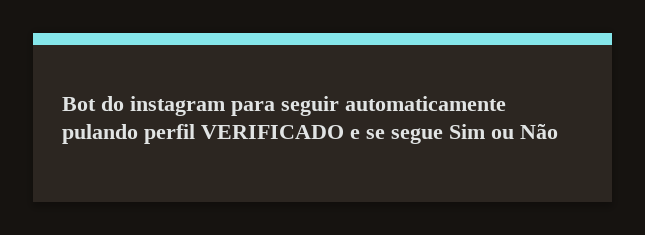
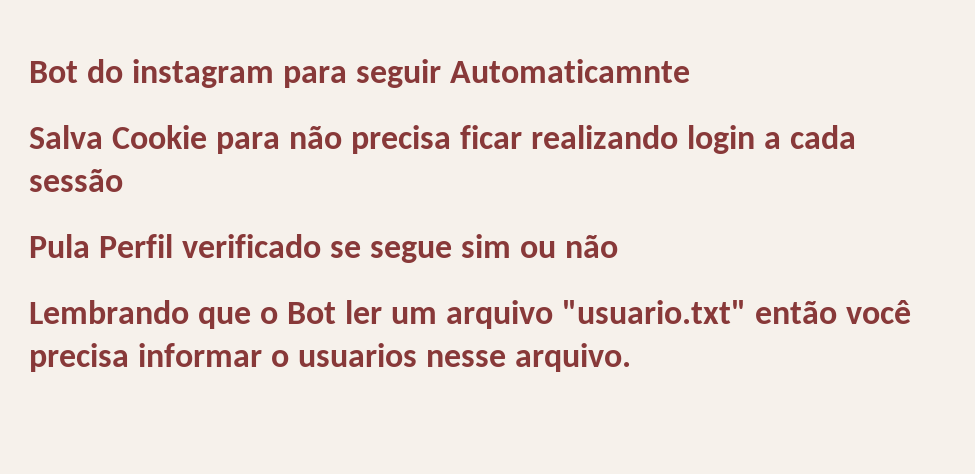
[345,96,506,111] [62,124,558,144] automaticamente pulando perfil VERIFICADO e se segue Sim ou Não -> [450,59,691,83] [29,125,857,154] [29,169,123,192] [29,234,619,263] [29,300,912,329] [29,343,632,372] Automaticamnte // Salva Cookie para não precisa ficar realizando login a cada sessão // Pula Perfil verificado se segue sim ou não // Lembrando que o Bot ler um arquivo "usuario.txt" então você precisa informar o usuarios nesse arquivo.

